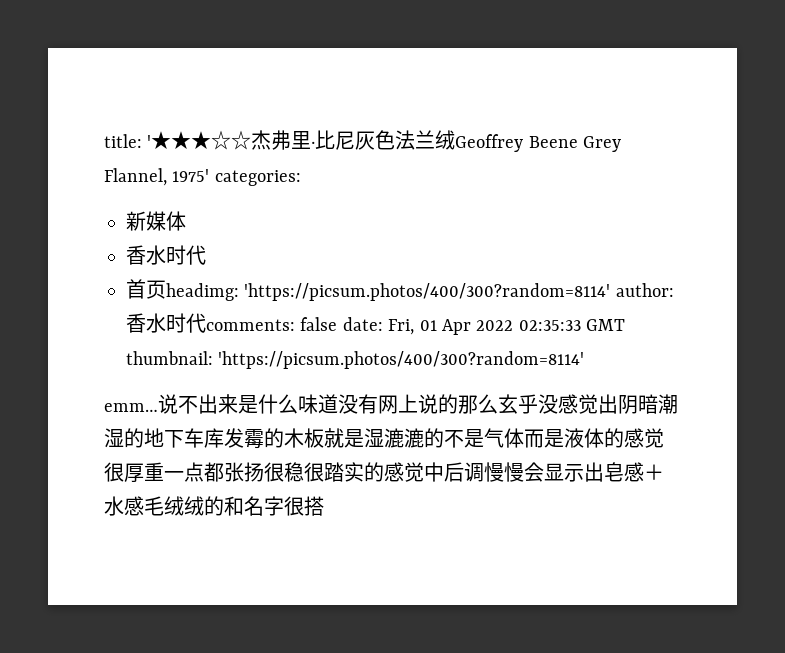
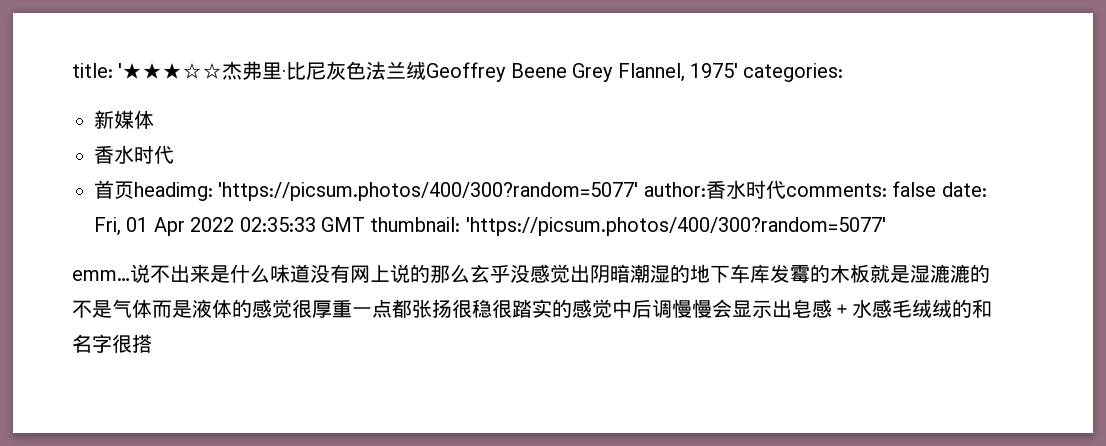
[244,283,611,301] 'https://picsum.photos/400/300?random=8114' -> [218,182,639,201] 'https://picsum.photos/400/300?random=5077'
[218,351,585,369] 'https://picsum.photos/400/300?random=8114' -> [465,217,886,236] 'https://picsum.photos/400/300?random=5077'

